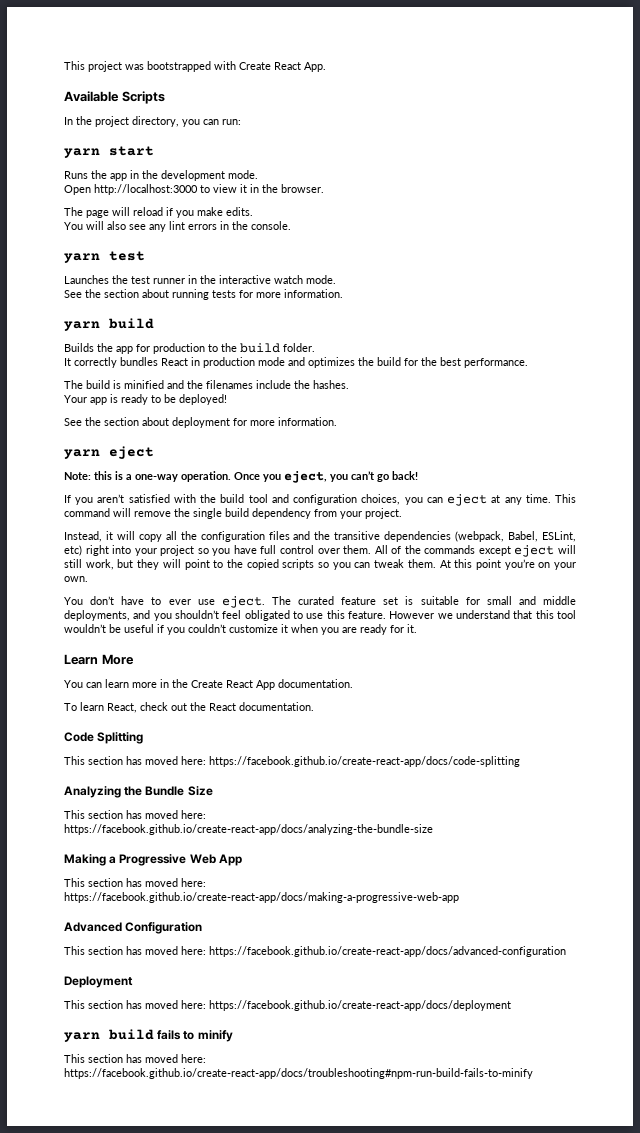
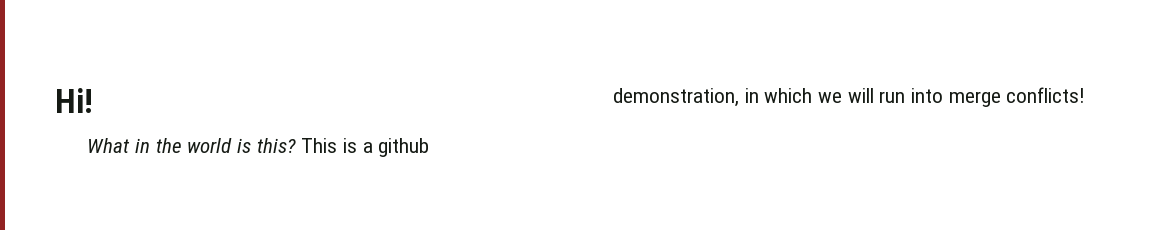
[64,61,326,72] [64,91,165,104] [64,116,241,127] [64,146,154,158] [64,170,258,181] [64,184,324,195] [64,207,253,218] [64,221,291,232] [64,251,145,263] [64,275,336,284] [64,289,343,300] [64,318,154,331] [64,343,315,354] [64,357,528,368] [64,380,349,389] [64,394,227,405] [64,417,337,428] [64,446,154,459] [64,471,418,483] [64,494,577,506] [64,508,402,519] [64,531,576,542] [64,545,576,557] [64,559,576,570] [64,576,88,582] [64,596,576,608] [64,610,576,621] [64,624,417,635] [64,654,134,665] [64,679,353,690] [64,702,314,713] [64,732,144,744] [64,756,520,767] [64,786,213,798] [64,810,206,819] [64,824,433,835] [64,854,242,866] [64,878,206,887] [64,892,459,903] [64,922,203,934] [64,946,566,957] [64,976,133,988] [64,1000,511,1011] [64,1029,233,1042] [64,1054,206,1063] [64,1068,533,1079] This project was bootstrapped with Create React App. // Available Scripts // In the project directory, you can run: // yarn start // Runs the app in the development mode. // Open http://localhost:3000 to view it in the browser. // The page will reload if you make edits. // You will also see any lint errors in the console. // yarn test // Launches the test runner in the interactive watch mode. // See the section about running tests for more information. // yarn build // Builds the app for production to the build folder. // It correctly bundles React in production mode and optimizes the build for the best performance. // The build is minified and the filenames include the hashes. // Your app is ready to be deployed! // See the section about deployment for more information. // yarn eject // Note: this is a one-way operation. Once you eject, you can’t go back! // If you aren’t satisfied with the build tool and configuration choices, you can eject at any time. This command will remove the single build dependency from your project. // Instead, it will copy all the configuration files and the transitive dependencies (webpack, Babel, ESLint, etc) right into your project so you have full control over them. All of the commands except eject will still work, but they will point to the copied scripts so you can tweak them. At this point you’re on your own. // You don’t have to ever use eject. The curated feature set is suitable for small and middle deployments, and you shouldn’t feel obligated to use this feature. However we understand that this tool wouldn’t be useful if you couldn’t customize it when you are ready for it. // Learn More // You can learn more in the Create React App documentation. // To learn React, check out the React documentation. // Code Splitting // This section has moved here: https://facebook.github.io/create-react-app/docs/code-splitting // Analyzing the Bundle Size // This section has moved here: https://facebook.github.io/create-react-app/docs/analyzing-the-bundle-size // Making a Progressive Web App // This section has moved here: https://facebook.github.io/create-react-app/docs/making-a-progressive-web-app // Advanced Configuration // This section has moved here: https://facebook.github.io/create-react-app/docs/advanced-configuration // Deployment // This section has moved here: https://facebook.github.io/create-react-app/docs/deployment // yarn build fails to minify // This section has moved here: https://facebook.github.io/create-react-app/docs/troubleshooting#npm-run-build-fails-to-minify -> [55,88,93,113] [87,138,430,157] [613,87,1086,107] Hi! // What in the world is this? This is a github demonstration, in which we will run into merge conflicts!

